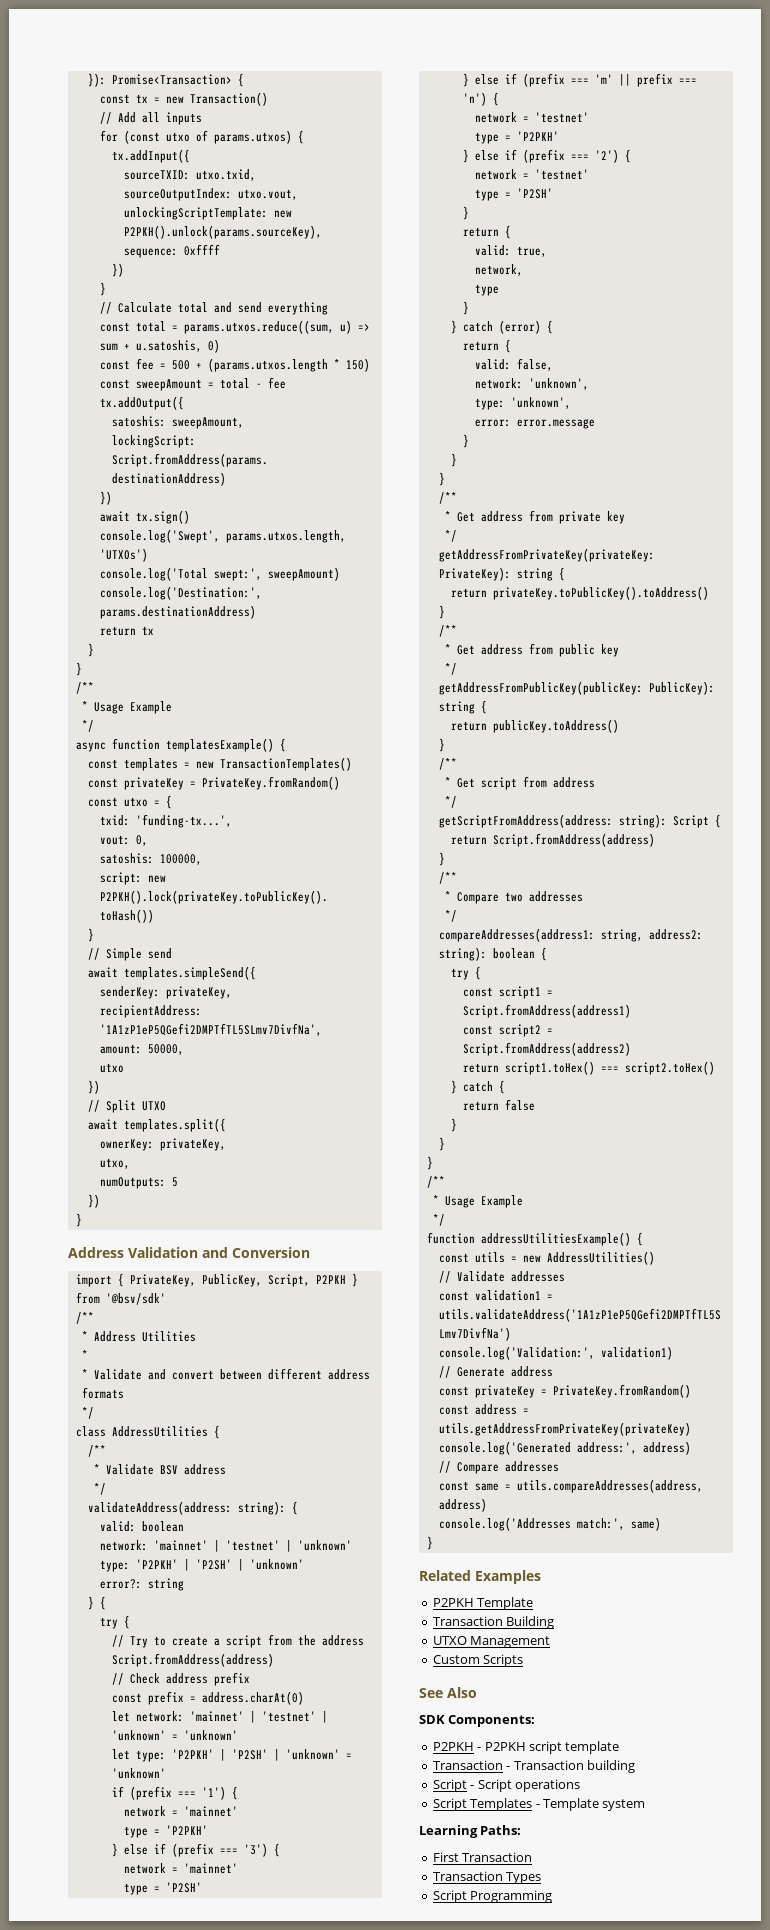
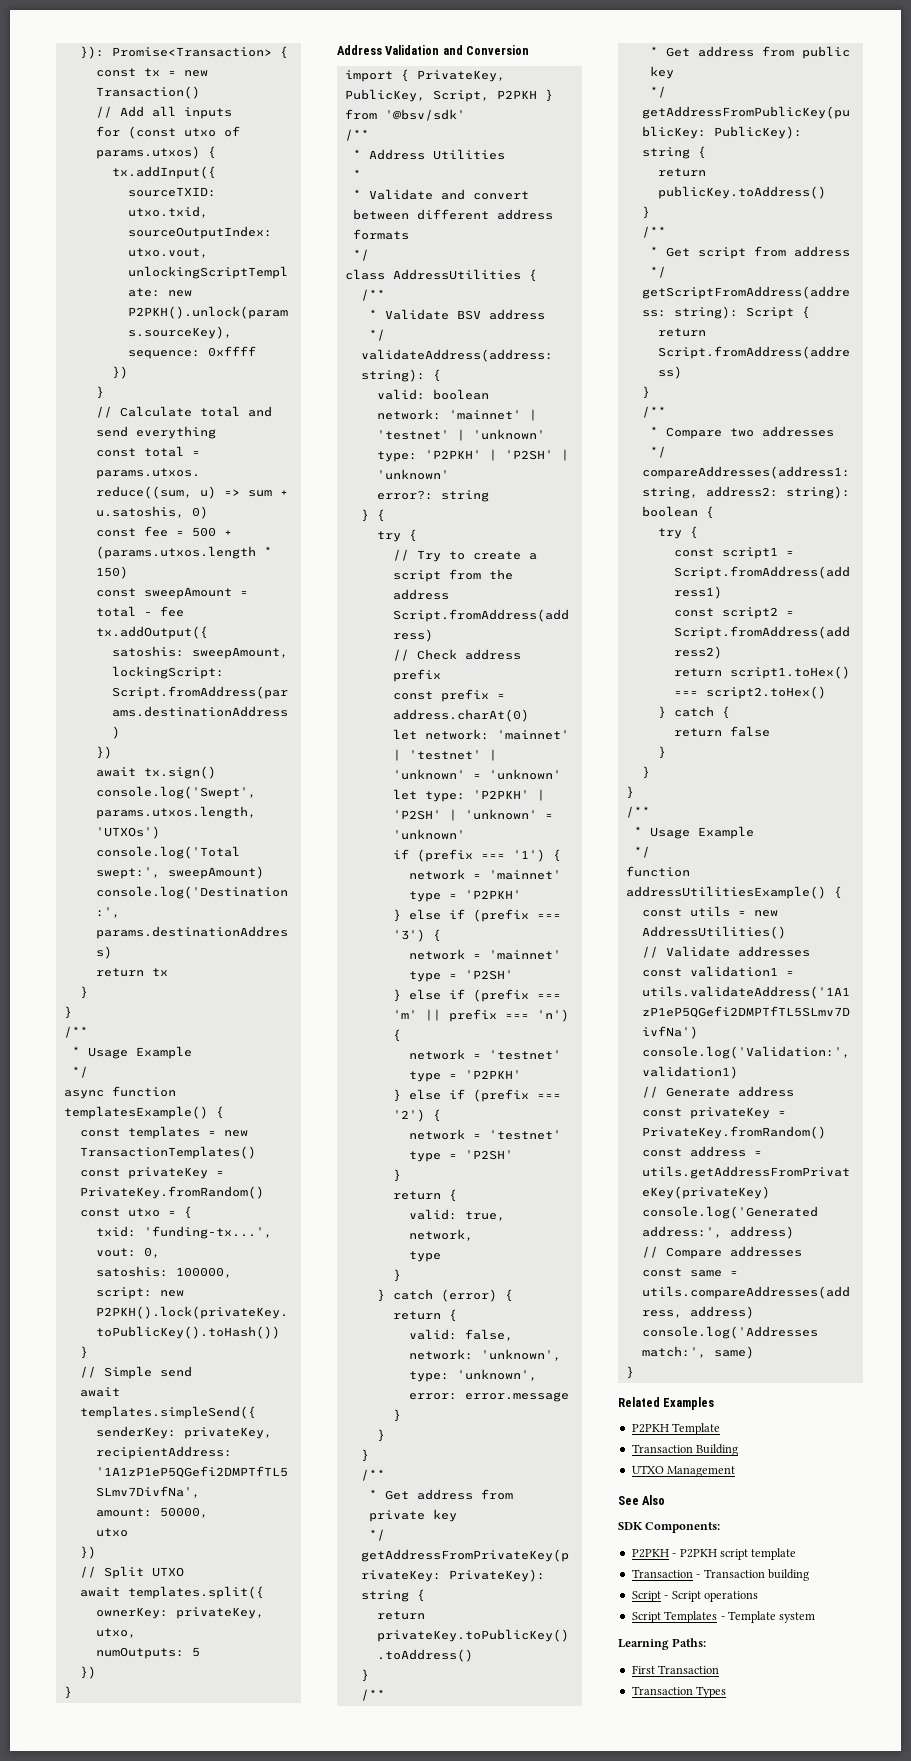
[432,1654,524,1667] // Custom Scripts -> (736, 1471) none
[432,1890,553,1903] // Script Programming -> (727, 1692) none

